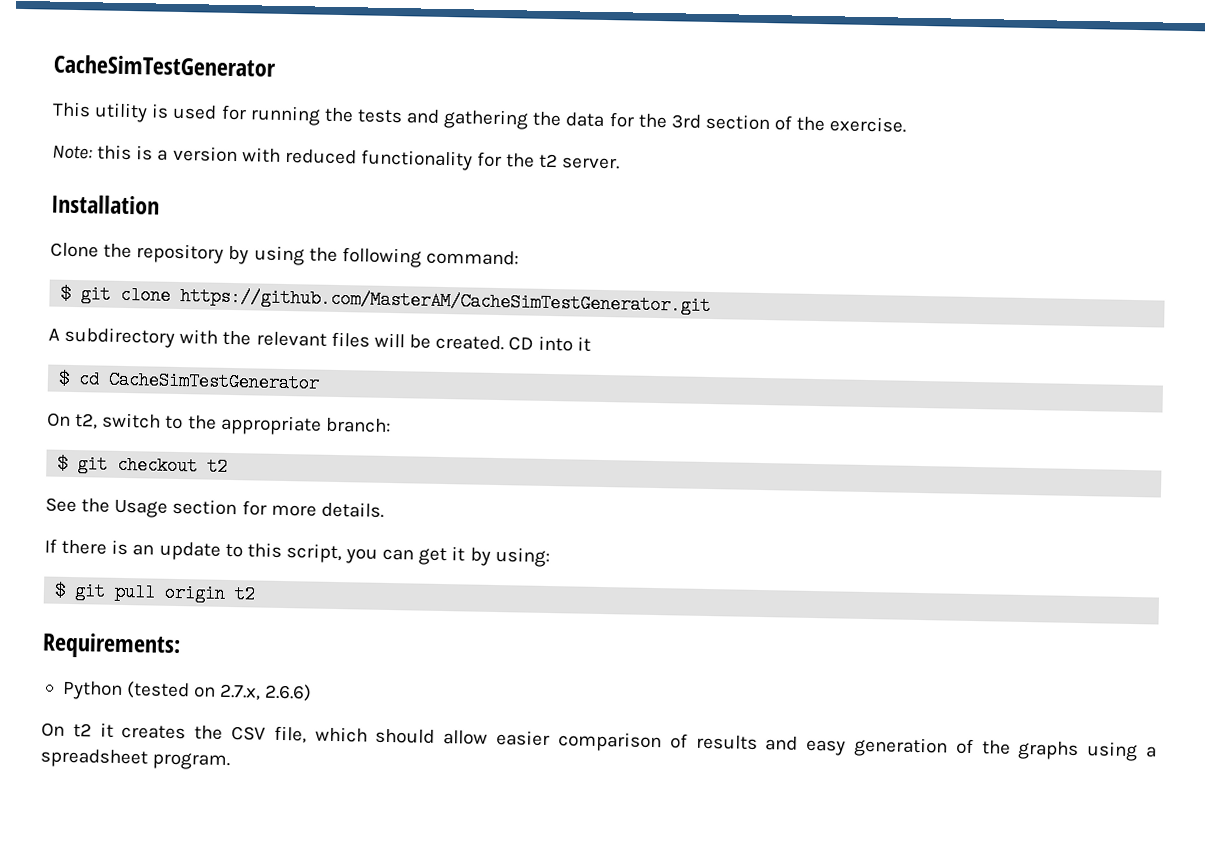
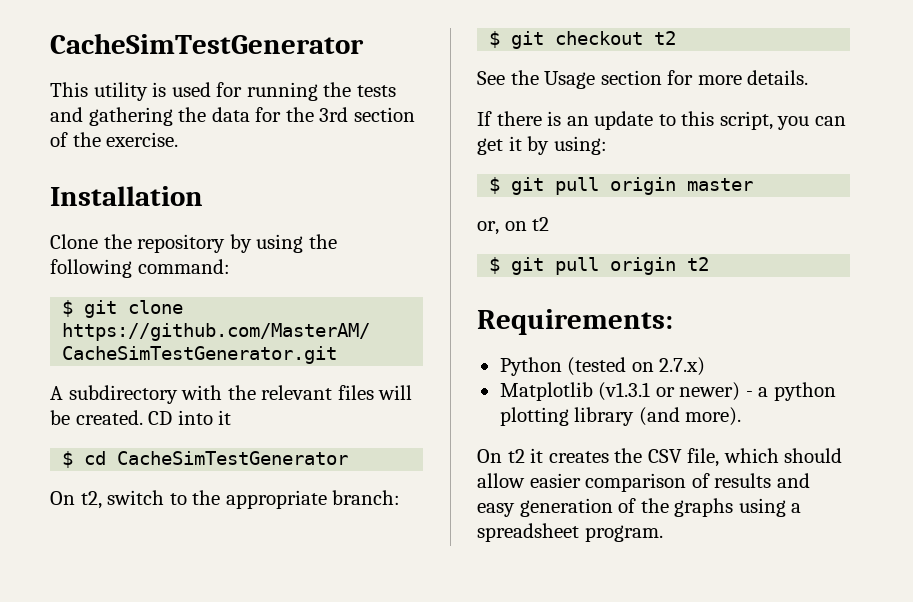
[52,144,621,171] // Note: this is a version with reduced functionality for the t2 server. -> (179, 139) none
(550, 557) none -> [489,177,754,195] [477,217,550,235] // $ git pull origin master // or, on t2
[219,683,313,702] 2.7.x, 2.6.6) -> [659,357,706,376] [499,382,836,401] [499,407,742,426] 2.7.x) // Matplotlib (v1.3.1 or newer) - a python plotting library (and more).

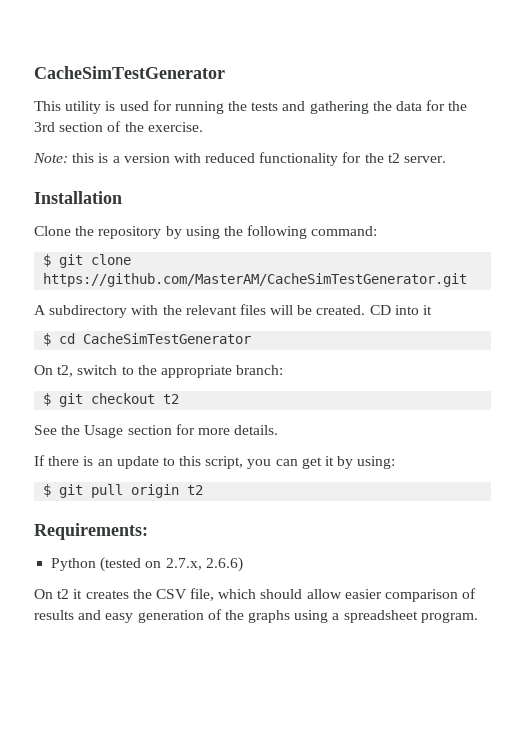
(179, 139) none -> [33,152,447,166] // Note: this is a version with reduced functionality for the t2 server.
[489,177,754,195] [477,217,550,235] // $ git pull origin master // or, on t2 -> (396, 462) none
[659,357,706,376] [499,382,836,401] [499,407,742,426] 2.7.x) // Matplotlib (v1.3.1 or newer) - a python plotting library (and more). -> [165,557,243,572] 2.7.x, 2.6.6)

